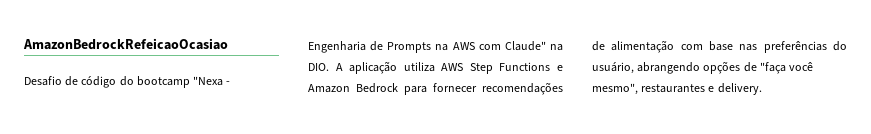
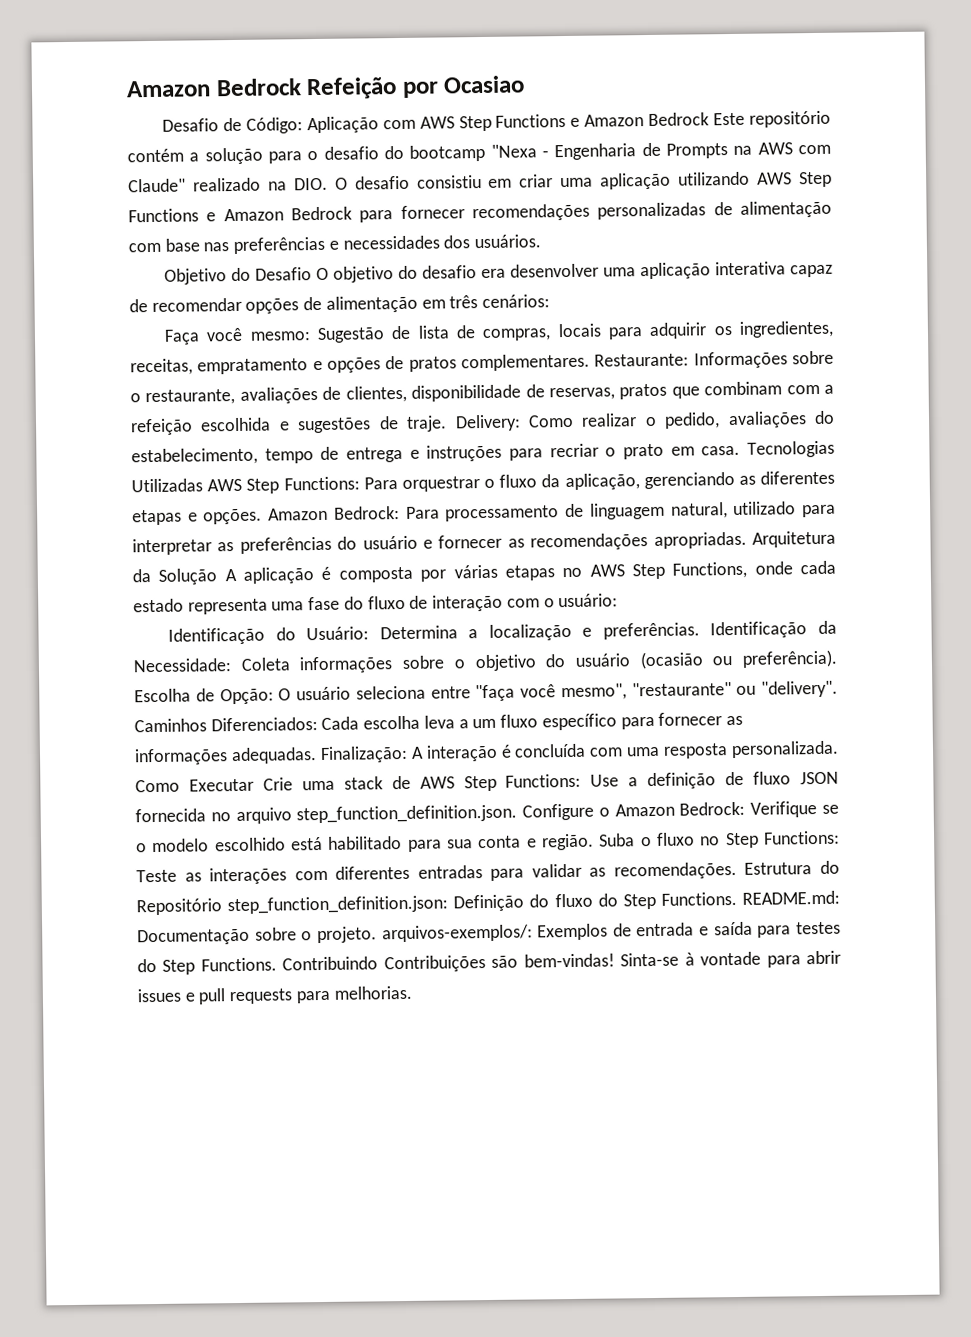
[23,38,228,50] [24,76,117,88] AmazonBedrockRefeicaoOcasiao // Desafio de código -> [126,75,526,100] [162,110,832,134] [127,146,379,165] Amazon Bedrock Refeição por Ocasiao // Desafio de Código: Aplicação com AWS Step Functions e Amazon Bedrock Este repositório contém a solução para o desafio
(546, 46) none -> [192,177,261,192] realizado
[335,61,435,74] A aplicação utiliza -> [334,171,751,190] O desafio consistiu em criar uma aplicação utilizando
(563, 88) none -> [597,202,707,220] personalizadas
[833,41,847,51] [592,61,814,74] [592,83,762,95] do usuário, abrangendo opções de "faça você mesmo", restaurantes e delivery. -> [328,234,542,250] [164,261,833,285] [129,294,551,314] [164,320,834,345] [130,350,834,376] [130,381,834,406] [130,410,835,436] [131,440,835,466] [131,470,836,494] [132,501,837,526] [132,530,836,556] [132,560,836,585] [133,593,619,615] [168,620,838,645] [133,649,838,674] [134,680,838,705] [134,712,743,733] [134,740,839,766] [135,771,840,793] [135,801,840,825] [136,830,840,853] [136,860,840,885] [136,890,840,916] [137,921,841,946] [137,950,842,975] [137,985,412,1005] e necessidades dos usuários. // Objetivo do Desafio O objetivo do desafio era desenvolver uma aplicação interativa capaz de recomendar opções de alimentação em três cenários: // Faça você mesmo: Sugestão de lista de compras, locais para adquirir os ingredientes, receitas, empratamento e opções de pratos complementares. Restaurante: Informações sobre o restaurante, avaliações de clientes, disponibilidade de reservas, pratos que combinam com a refeição escolhida e sugestões de traje. Delivery: Como realizar o pedido, avaliações do estabelecimento, tempo de entrega e instruções para recriar o prato em casa. Tecnologias Utilizadas AWS Step Functions: Para orquestrar o fluxo da aplicação, gerenciando as diferentes etapas e opções. Amazon Bedrock: Para processamento de linguagem natural, utilizado para interpretar as preferências do usuário e fornecer as recomendações apropriadas. Arquitetura da Solução A aplicação é composta por várias etapas no AWS Step Functions, onde cada estado representa uma fase do fluxo de interação com o usuário: // Identificação do Usuário: Determina a localização e preferências. Identificação da Necessidade: Coleta informações sobre o objetivo do usuário (ocasião ou preferência). Escolha de Opção: O usuário seleciona entre "faça você mesmo", "restaurante" ou "delivery". Caminhos Diferenciados: Cada escolha leva a um fluxo específico para fornecer as informações adequadas. Finalização: A interação é concluída com uma resposta personalizada. Como Executar Crie uma stack de AWS Step Functions: Use a definição de fluxo JSON fornecida no arquivo step_function_definition.json. Configure o Amazon Bedrock: Verifique se o modelo escolhido está habilitado para sua conta e região. Suba o fluxo no Step Functions: Teste as interações com diferentes entradas para validar as recomendações. Estrutura do Repositório step_function_definition.json: Definição do fluxo do Step Functions. README.md: Documentação sobre o projeto. arquivos-exemplos/: Exemplos de entrada e saída para testes do Step Functions. Contribuindo Contribuições são bem-vindas! Sinta-se à vontade para abrir issues e pull requests para melhorias.

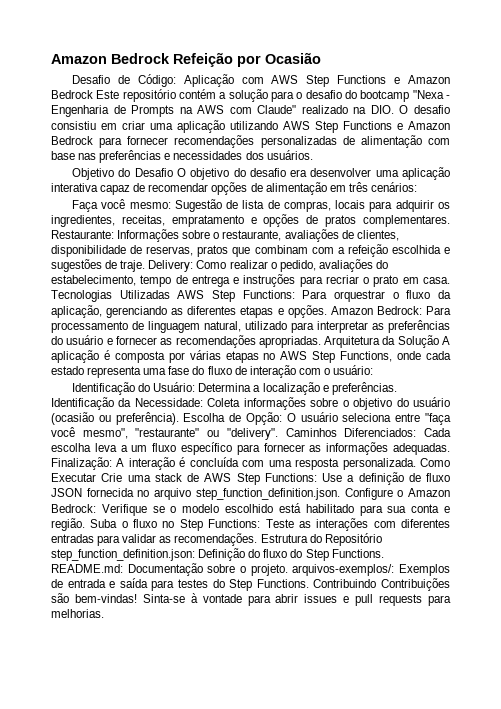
[443,75,526,94] Ocasiao -> [265,52,321,64] Ocasião

